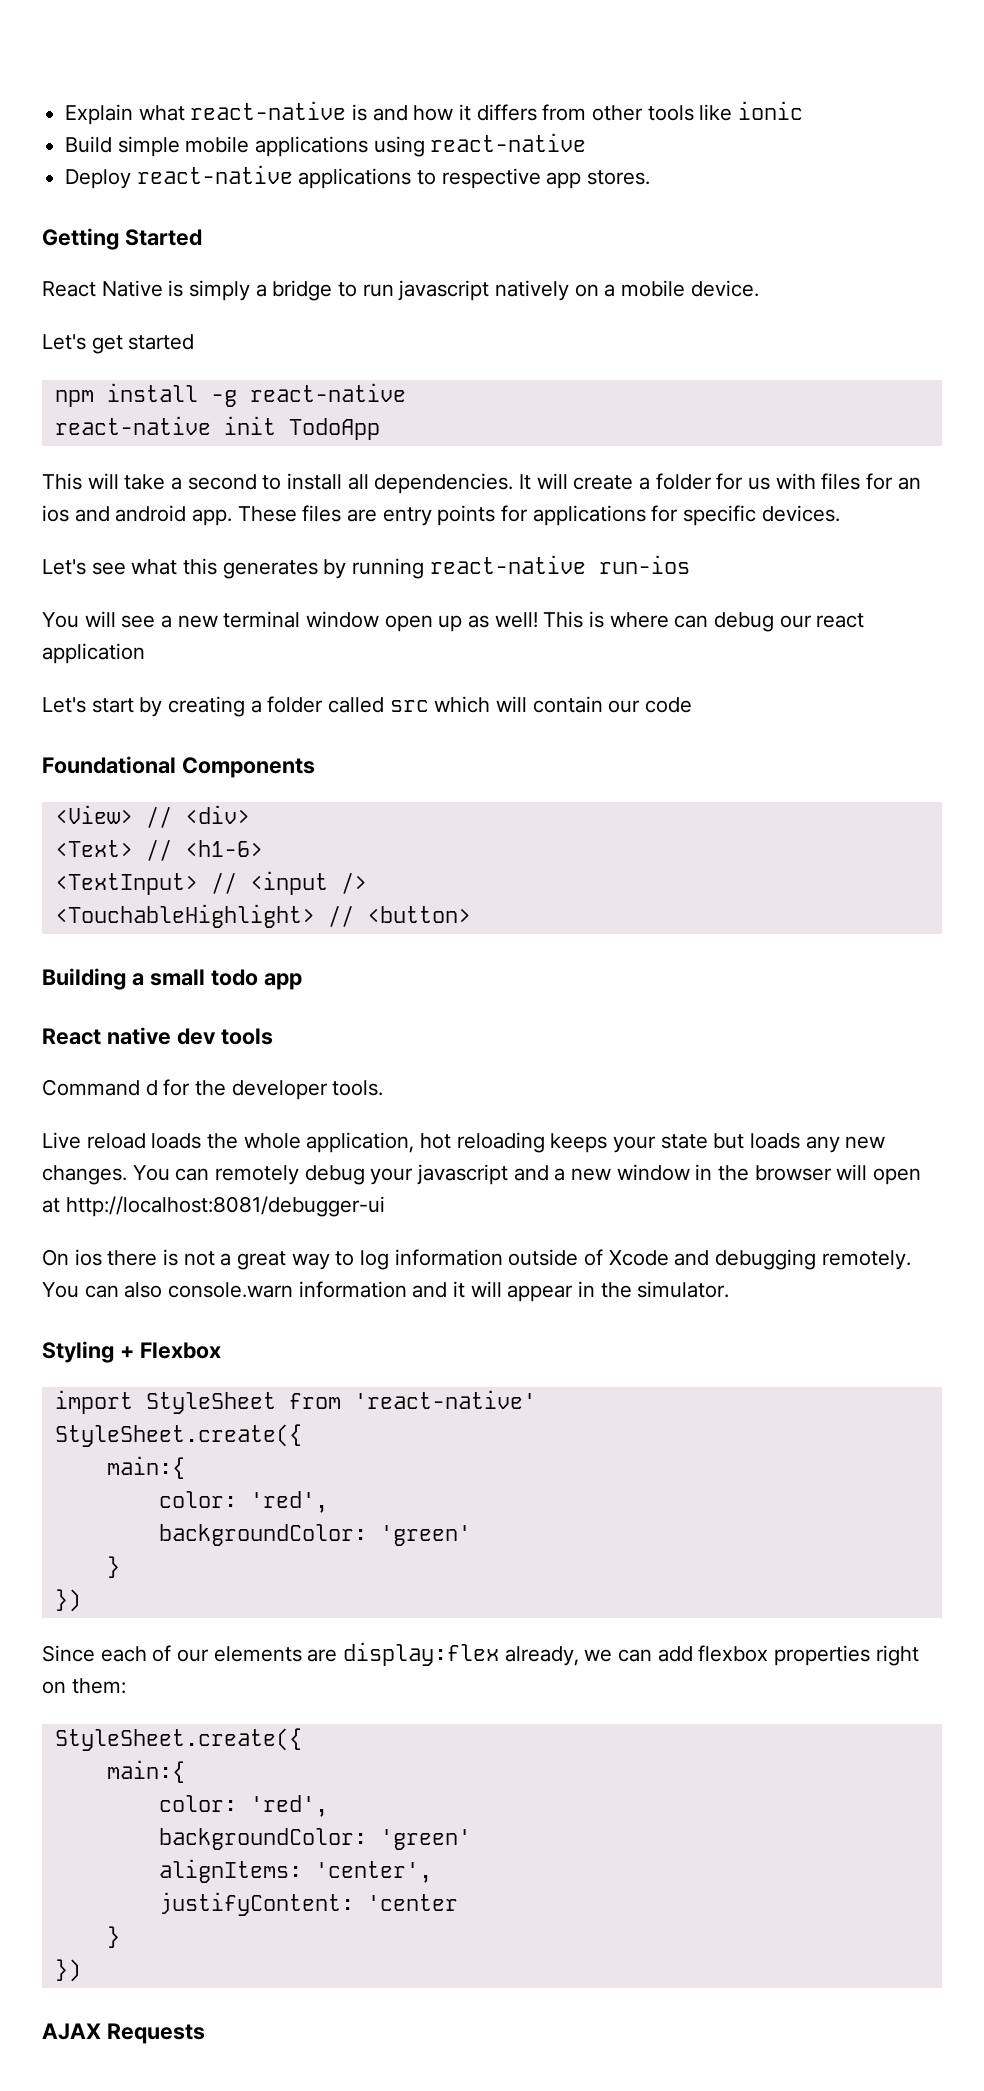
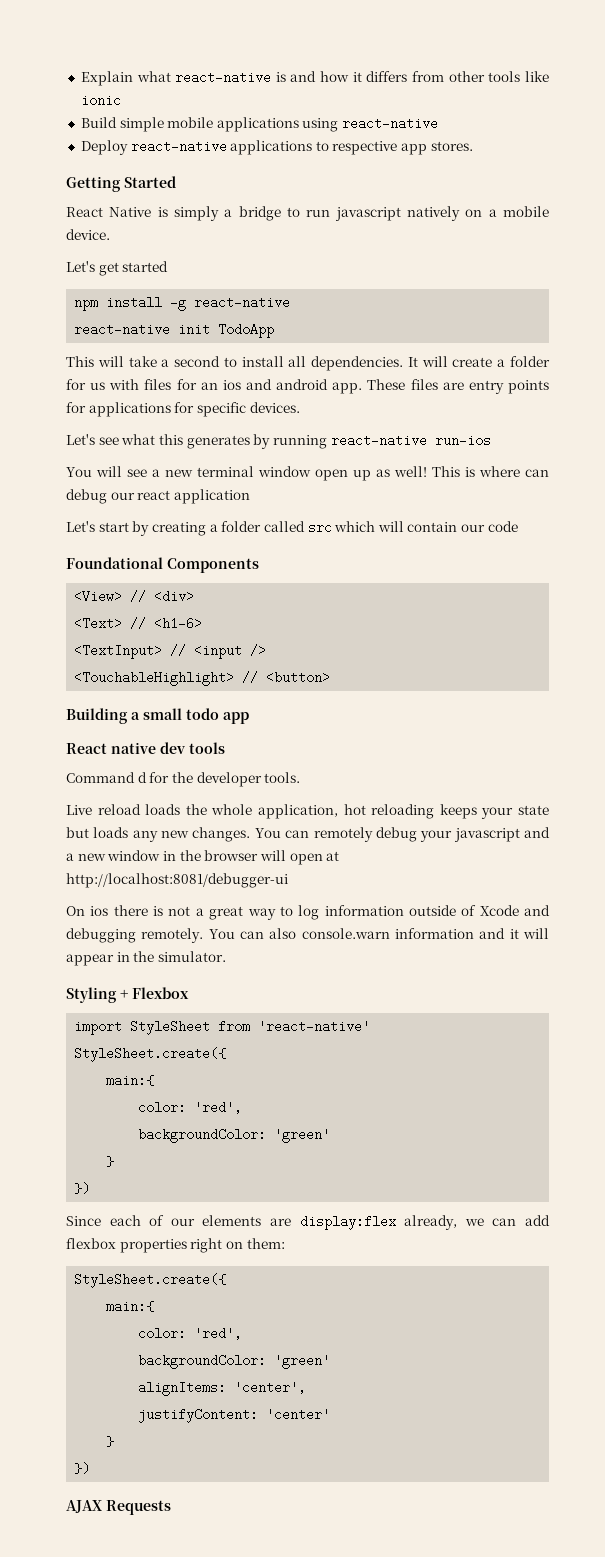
[366,1894,458,1911] 'center -> [266,1408,331,1421] 'center'

